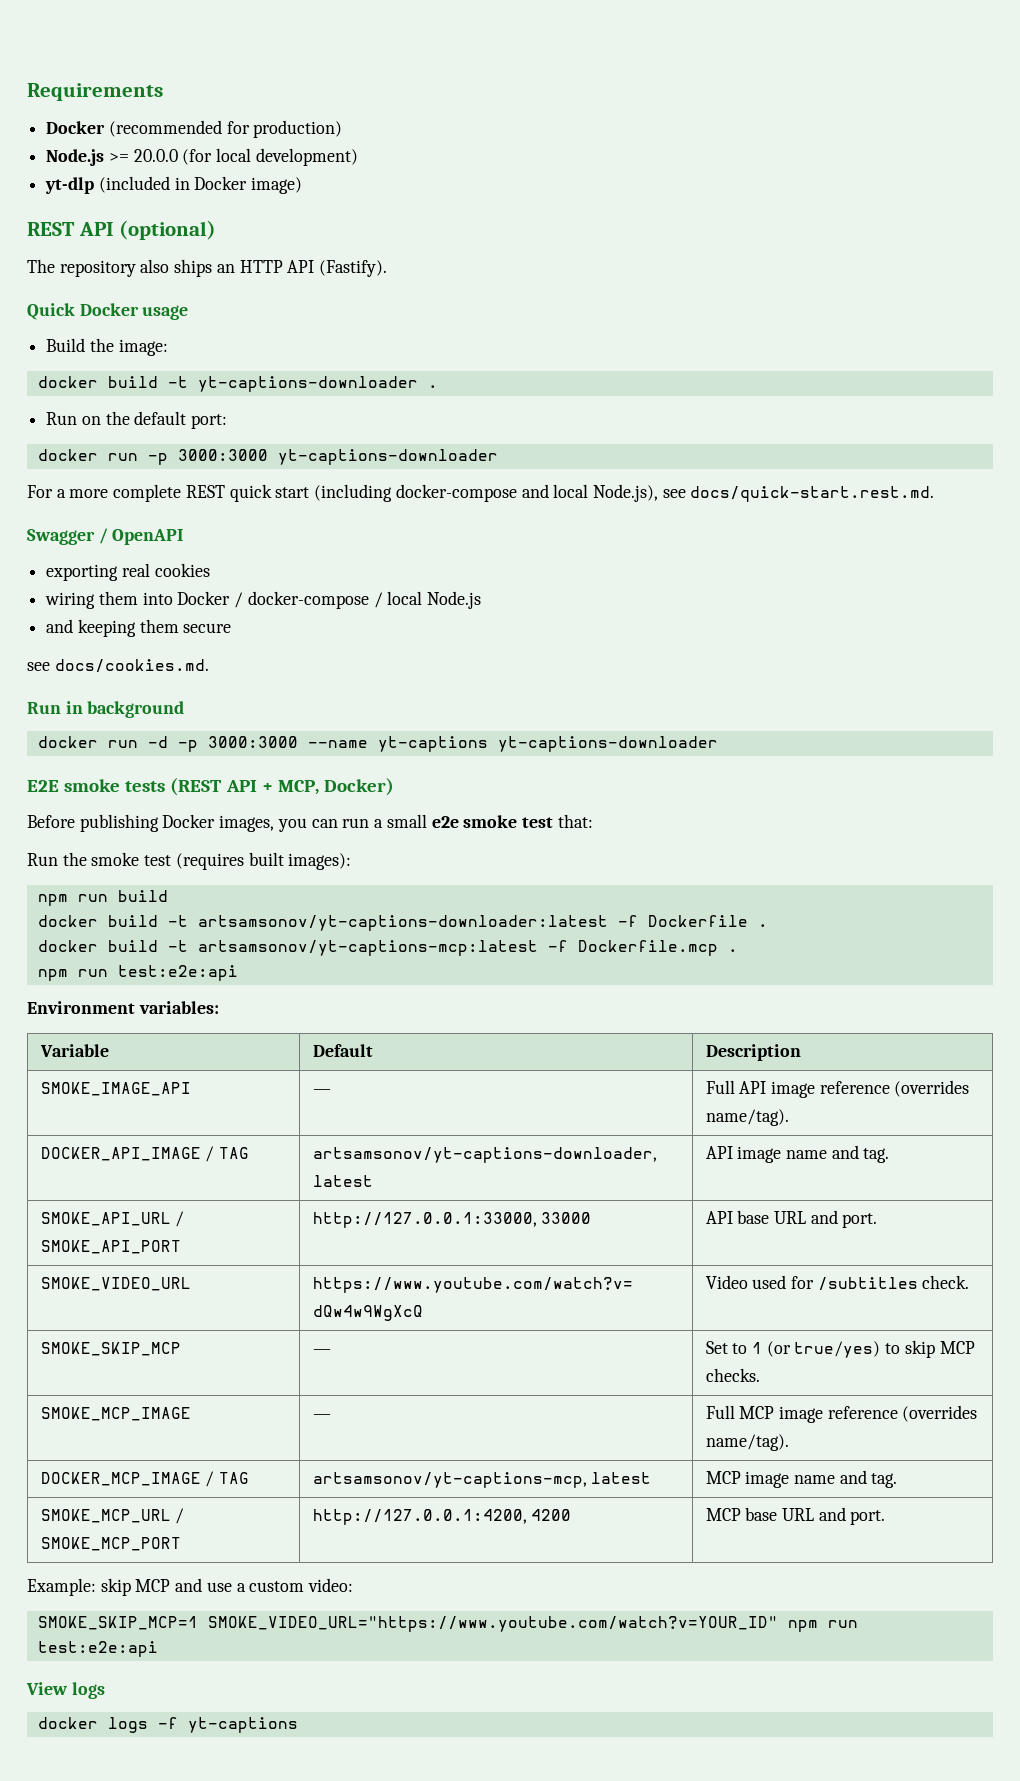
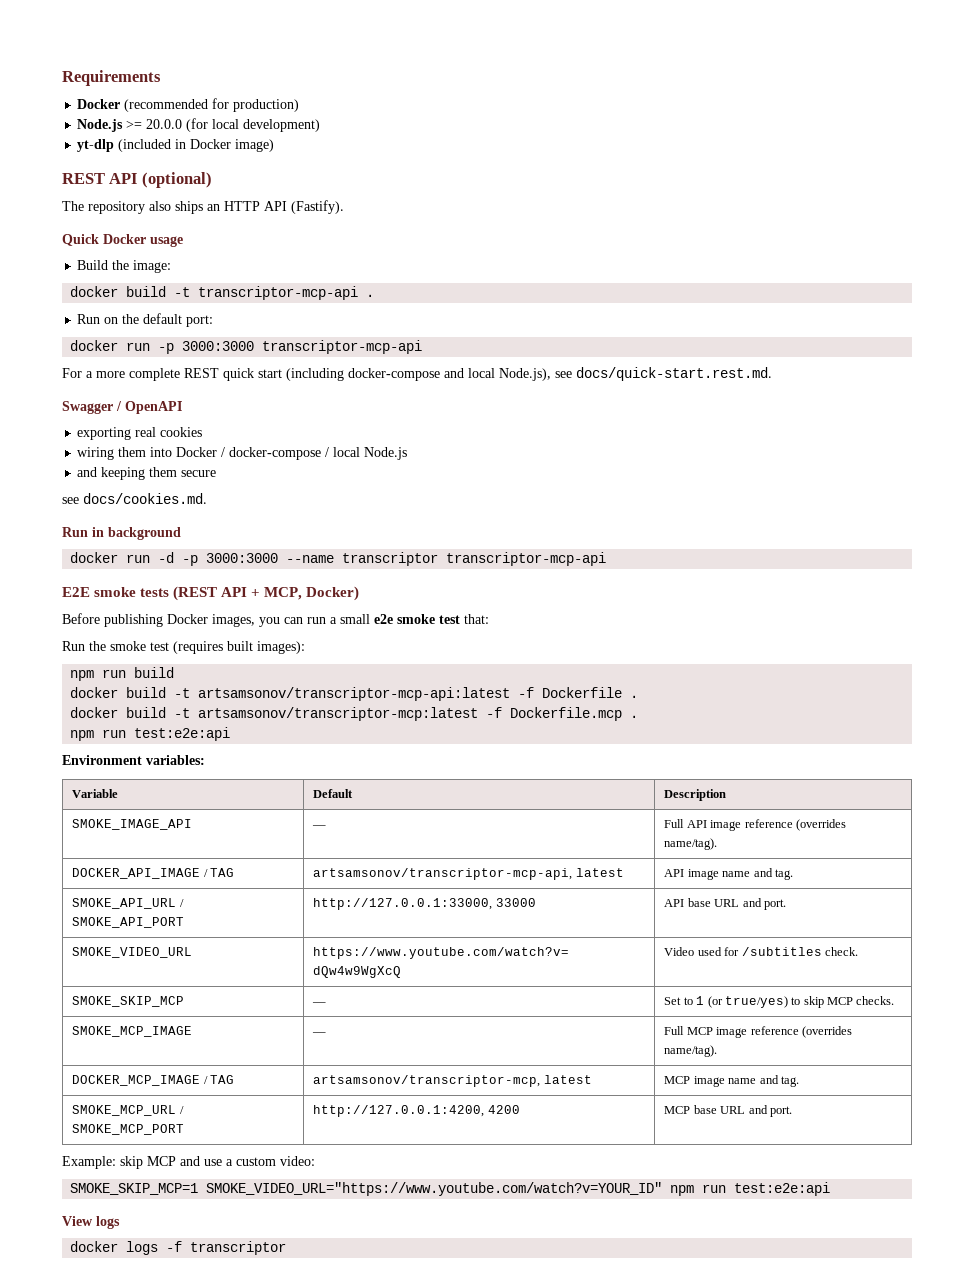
[197,376,418,392] yt-captions-downloader -> [198,286,359,300] transcriptor-mcp-api
[277,449,498,465] yt-captions-downloader -> [262,340,423,354] transcriptor-mcp-api
[377,736,718,752] yt-captions yt-captions-downloader -> [342,552,607,566] transcriptor transcriptor-mcp-api
[197,915,608,931] artsamsonov/yt-captions-downloader:latest -> [198,687,511,701] artsamsonov/transcriptor-mcp-api:latest
[197,940,538,956] artsamsonov/yt-captions-mcp:latest -> [198,707,479,721] artsamsonov/transcriptor-mcp:latest
[312,1147,657,1163] artsamsonov/yt-captions-downloader, -> [313,868,573,880] artsamsonov/transcriptor-mcp-api,
[312,1472,587,1488] artsamsonov/yt-captions-mcp, -> [313,1075,541,1087] artsamsonov/transcriptor-mcp,
[187,1717,298,1733] yt-captions -> [190,1241,287,1255] transcriptor

